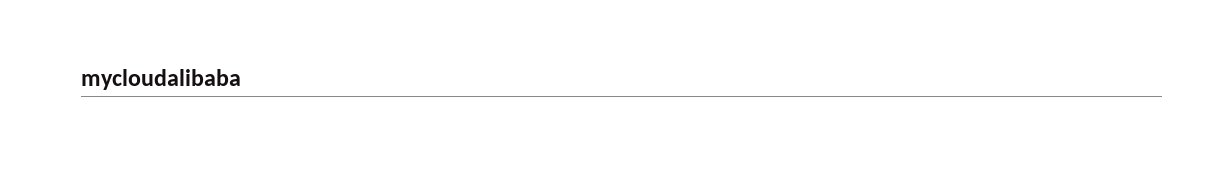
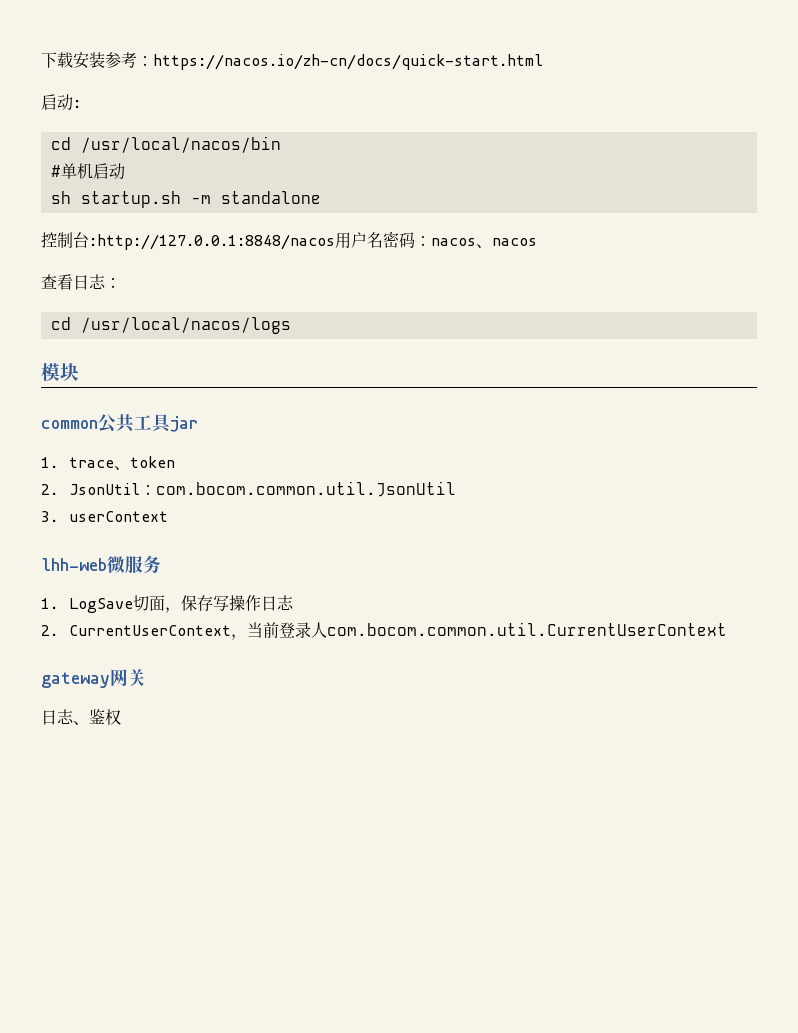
[81,69,241,90] mycloudalibaba -> [41,52,543,70] [41,94,81,111] [50,136,281,153] [50,163,125,180] [50,191,321,208] [41,231,537,250] [41,274,121,290] [50,317,291,334] [41,363,79,381] [41,414,198,433] [41,456,176,470] [41,481,457,497] [41,511,169,522] [41,555,161,574] [41,595,295,613] [41,622,728,640] [41,669,146,688] [41,709,121,725] 下载安装参考：https://nacos.io/zh-cn/docs/quick-start.html // 启动: // cd /usr/local/nacos/bin // #单机启动 // sh startup.sh -m standalone // 控制台:http://127.0.0.1:8848/nacos用户名密码：nacos、nacos // 查看日志： // cd /usr/local/nacos/logs // 模块 // common公共工具jar // 1. trace、token // 2. JsonUtil：com.bocom.common.util.JsonUtil // 3. userContext // lhh-web微服务 // 1. LogSave切面，保存写操作日志 // 2. CurrentUserContext，当前登录人com.bocom.common.util.CurrentUserContext // gateway网关 // 日志、鉴权

